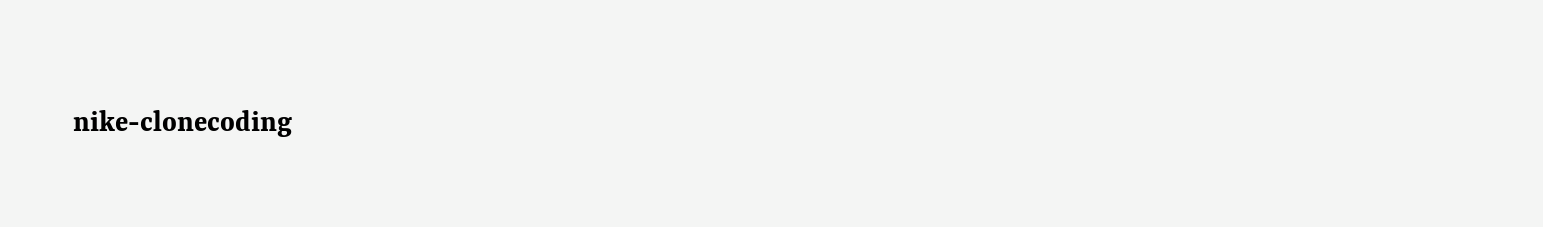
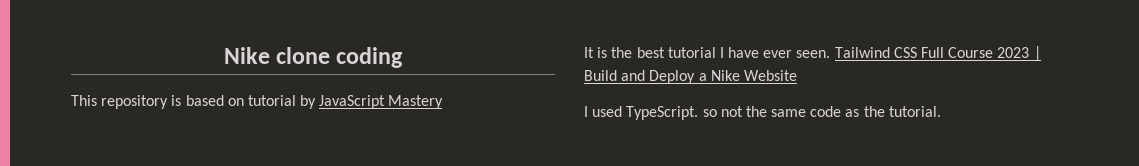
[73,110,292,137] nike-clonecoding -> [223,47,404,68] [71,95,444,109] [584,46,1041,61] [584,70,797,84] [584,106,941,120] Nike clone coding // This repository is based on tutorial by JavaScript Mastery // It is the best tutorial I have ever seen. Tailwind CSS Full Course 2023 | Build and Deploy a Nike Website // I used TypeScript. so not the same code as the tutorial.

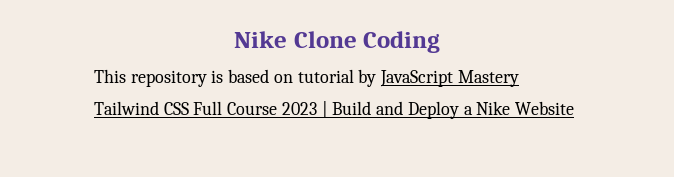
[223,47,404,68] Nike clone coding -> [233,31,441,53] Nike Clone Coding
[584,47,831,58] It is the best tutorial I have ever seen. -> (519, 78) none
[584,106,941,120] // I used TypeScript. so not the same code as the tutorial. -> (574, 108) none

